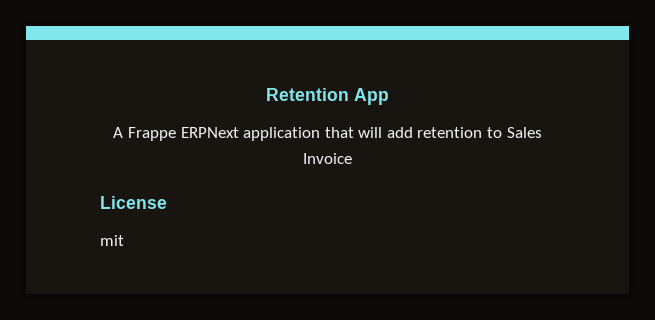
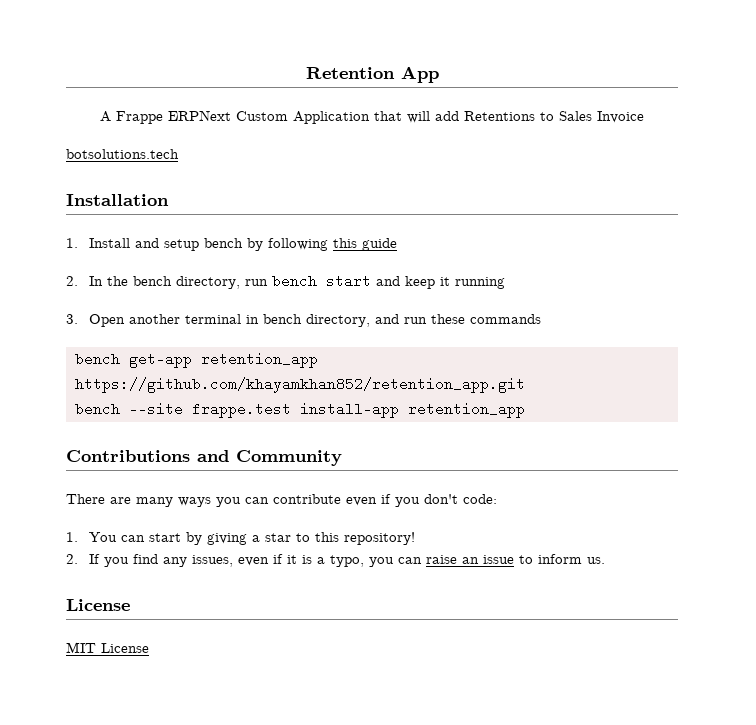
[243,127,321,141] application -> [236,111,370,124] Custom Application
[417,127,483,138] retention -> [464,111,535,121] Retentions
(352, 158) none -> [66,149,179,159] [66,194,169,206] [66,238,398,251] [66,274,506,289] [66,314,542,327] [75,352,318,368] [75,377,525,393] [75,402,525,418] [66,450,342,466] [66,494,497,507] [66,532,416,545] [66,554,606,567] // botsolutions.tech // Installation // 1. Install and setup bench by following this guide // 2. In the bench directory, run bench start and keep it running // 3. Open another terminal in bench directory, and run these commands // bench get-app retention_app https://github.com/khayamkhan852/retention_app.git // bench --site frappe.test install-app retention_app // Contributions and Community // There are many ways you can contribute even if you don't code: // 1. You can start by giving a star to this repository! // 2. If you find any issues, even if it is a typo, you can raise an issue to inform us.
[100,235,124,246] mit -> [66,642,149,653] MIT License

